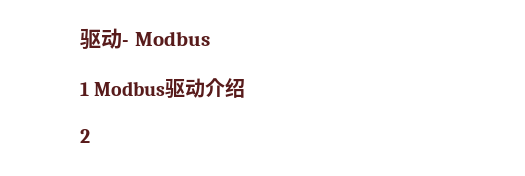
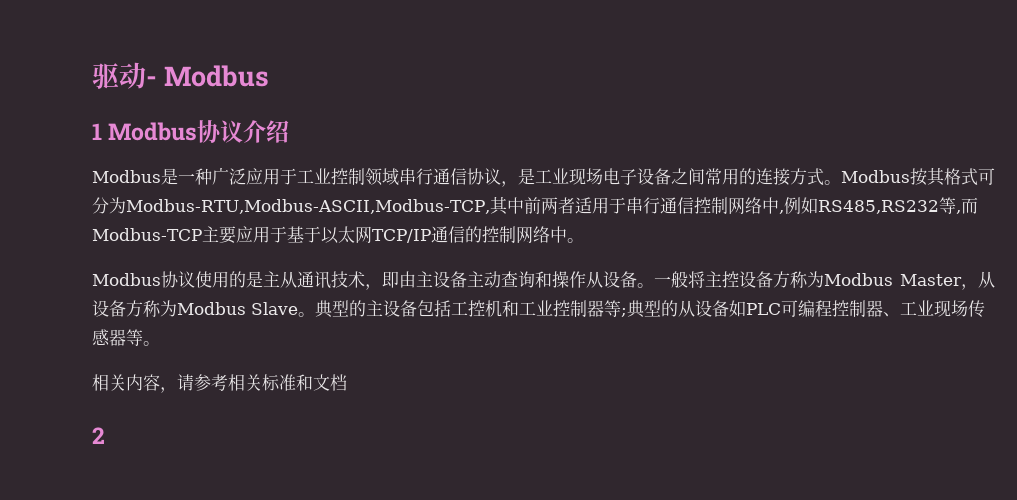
[165,78,206,98] 驱动 -> [197,120,244,143] 协议
(246, 88) none -> [92,167,995,187] [92,196,978,215] [92,226,584,244] [92,271,995,290] [92,300,985,318] [92,329,160,346] [92,374,347,393] // Modbus是一种广泛应用于工业控制领域串行通信协议，是工业现场电子设备之间常用的连接方式。Modbus按其格式可分为Modbus-RTU,Modbus-ASCII,Modbus-TCP,其中前两者适用于串行通信控制网络中,例如RS485,RS232等,而Modbus-TCP主要应用于基于以太网TCP/IP通信的控制网络中。 // Modbus协议使用的是主从通讯技术，即由主设备主动查询和操作从设备。一般将主控设备方称为Modbus Master，从设备方称为Modbus Slave。典型的主设备包括工控机和工业控制器等;典型的从设备如PLC可编程控制器、工业现场传感器等。 // 相关内容，请参考相关标准和文档

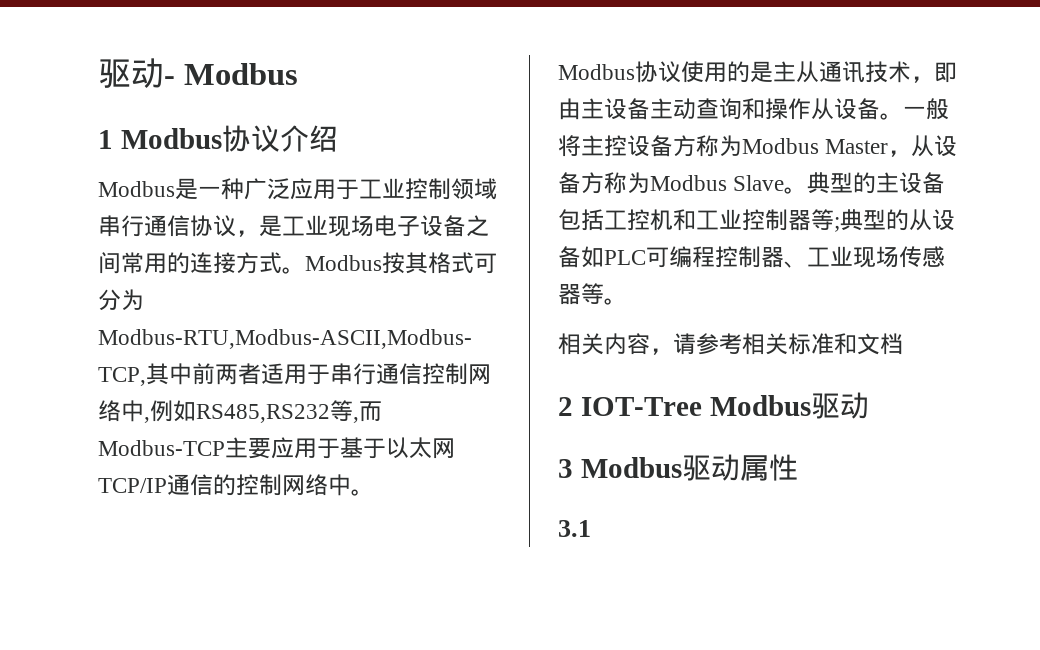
(105, 435) none -> [580,392,869,419] [558,454,798,481] [558,520,591,537] IOT-Tree Modbus驱动 // 3 Modbus驱动属性 // 3.1

